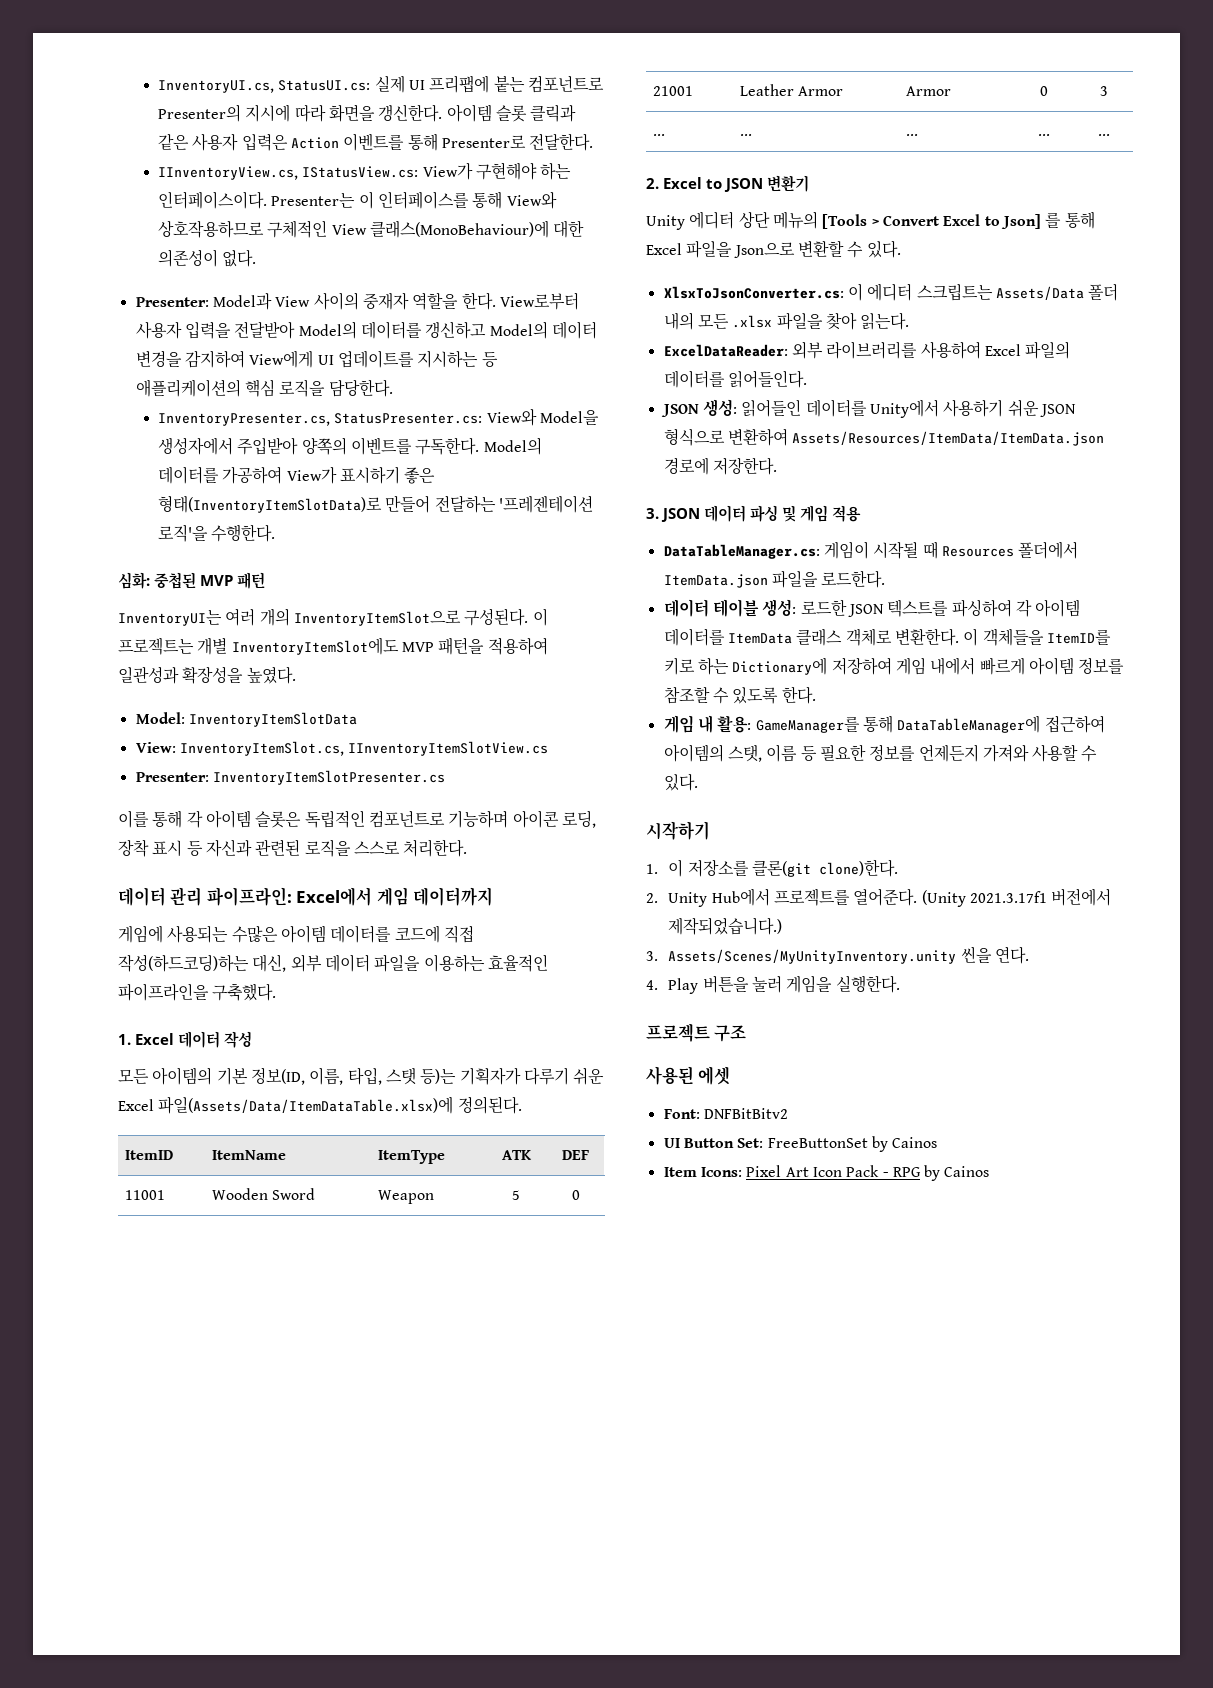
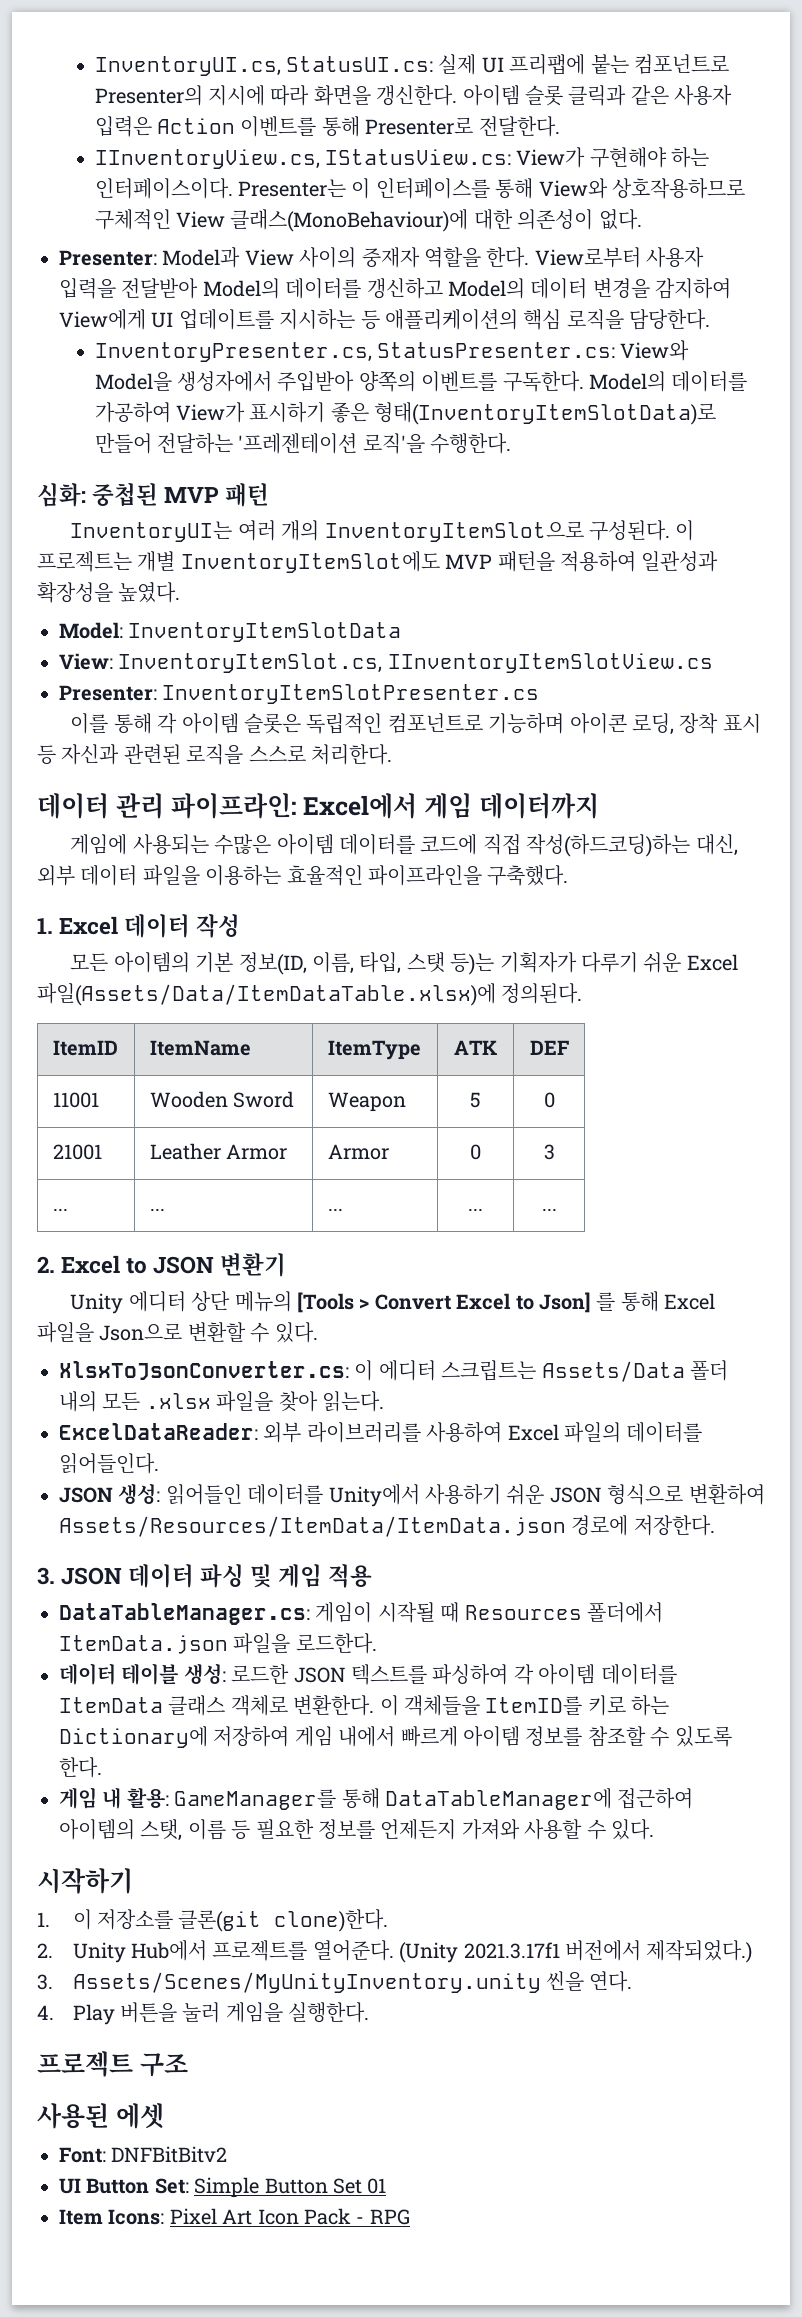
[668,917,783,935] 제작되었습니다.) -> [646,1940,753,1963] 제작되었다.)
[767,1136,938,1152] FreeButtonSet by Cainos -> [194,2177,387,2198] Simple Button Set 01
[924,1165,990,1181] by Cainos -> (410, 2217) none

